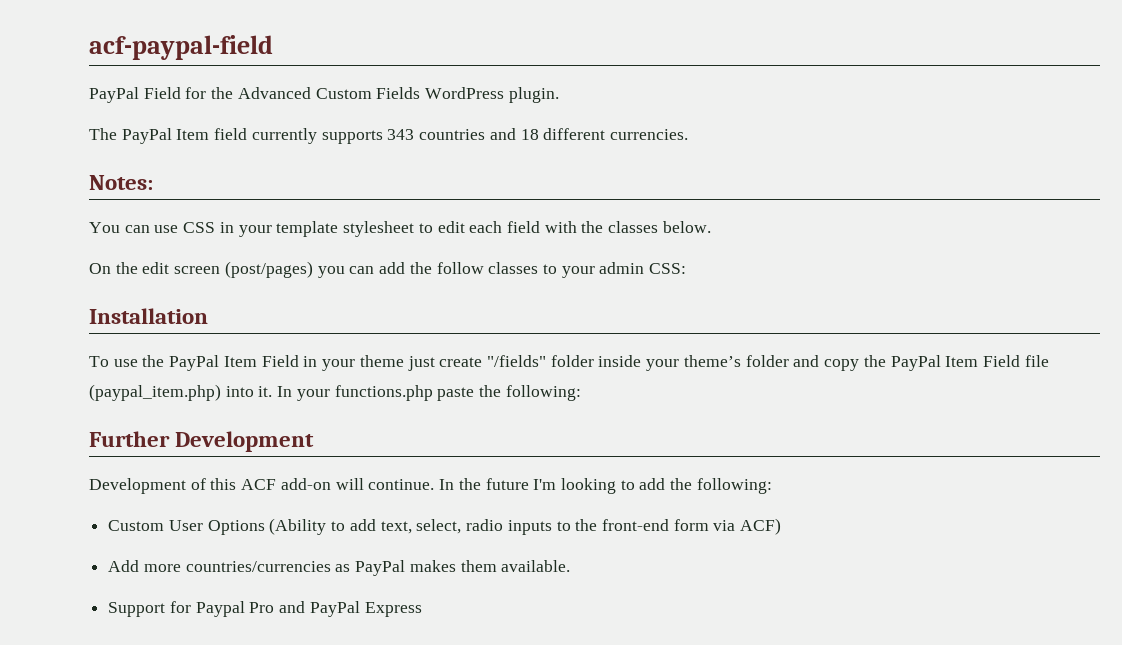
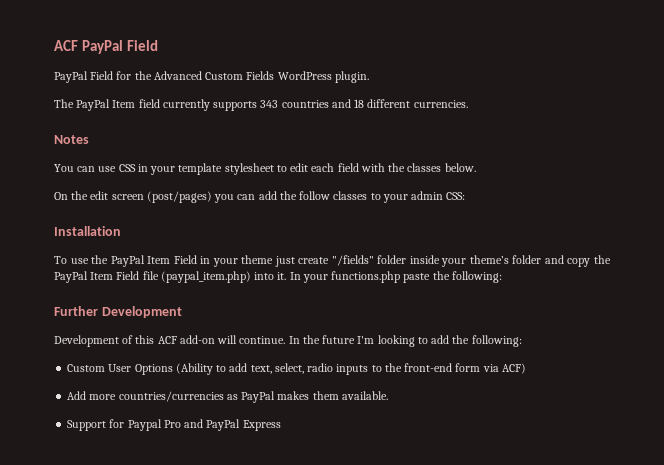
[89,35,273,60] acf-paypal-field -> [54,40,158,54] ACF PayPal Field
[89,175,153,190] Notes: -> [54,135,89,144] Notes

